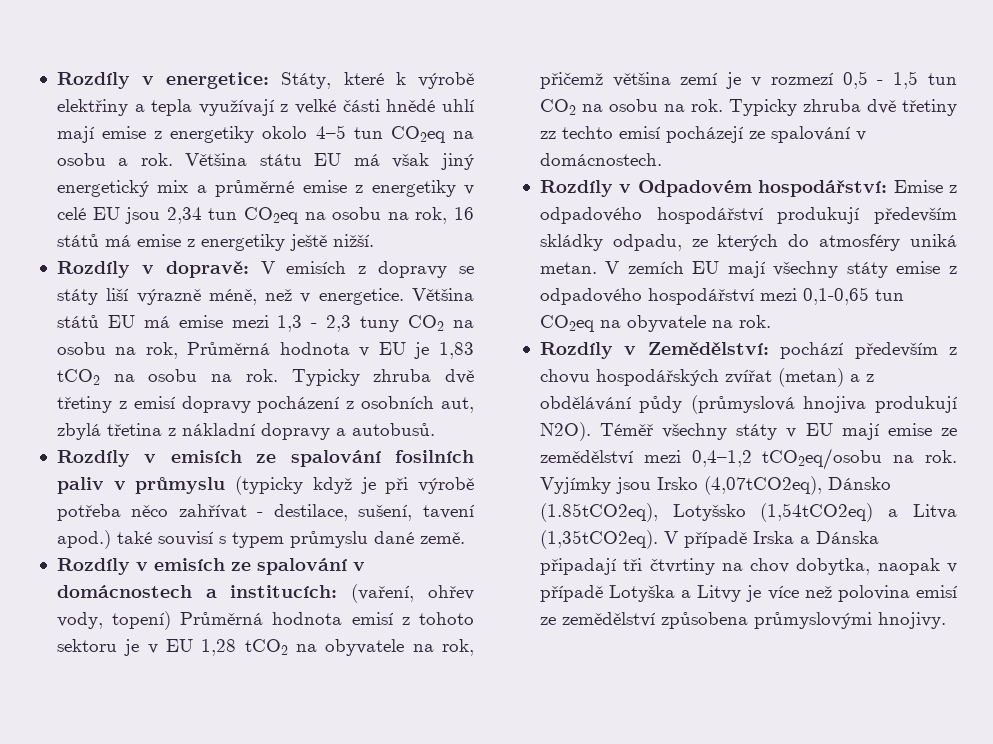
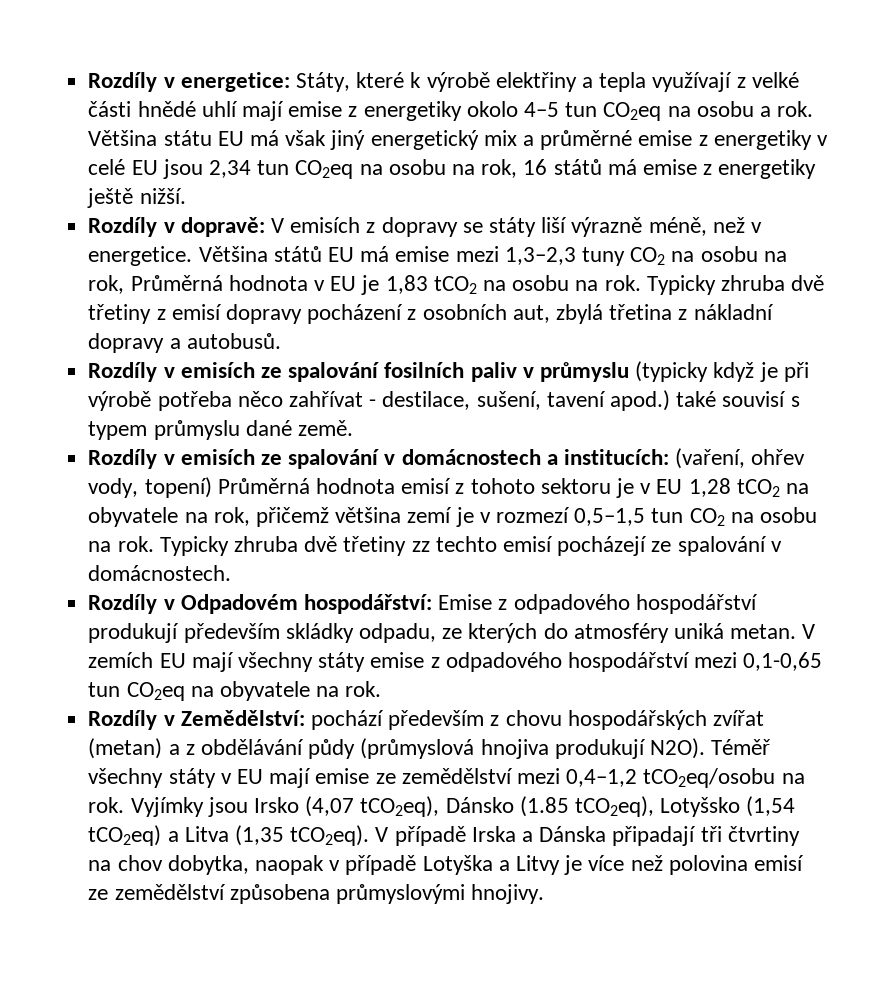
[277,315,352,332] 1,3 - 2,3 -> [504,247,576,265] 1,3–2,3
[842,71,919,89] 0,5 - 1,5 -> [574,508,646,526] 0,5–1,5
[703,476,891,495] [539,503,957,522] [539,530,658,549] (4,07tCO2eq), Dánsko (1.85tCO2eq), Lotyšsko (1,54tCO2eq) a Litva (1,35tCO2eq). -> [305,796,796,817] [88,825,370,846] (4,07 tCO2eq), Dánsko (1.85 tCO2eq), Lotyšsko (1,54 tCO2eq) a Litva (1,35 tCO2eq).

